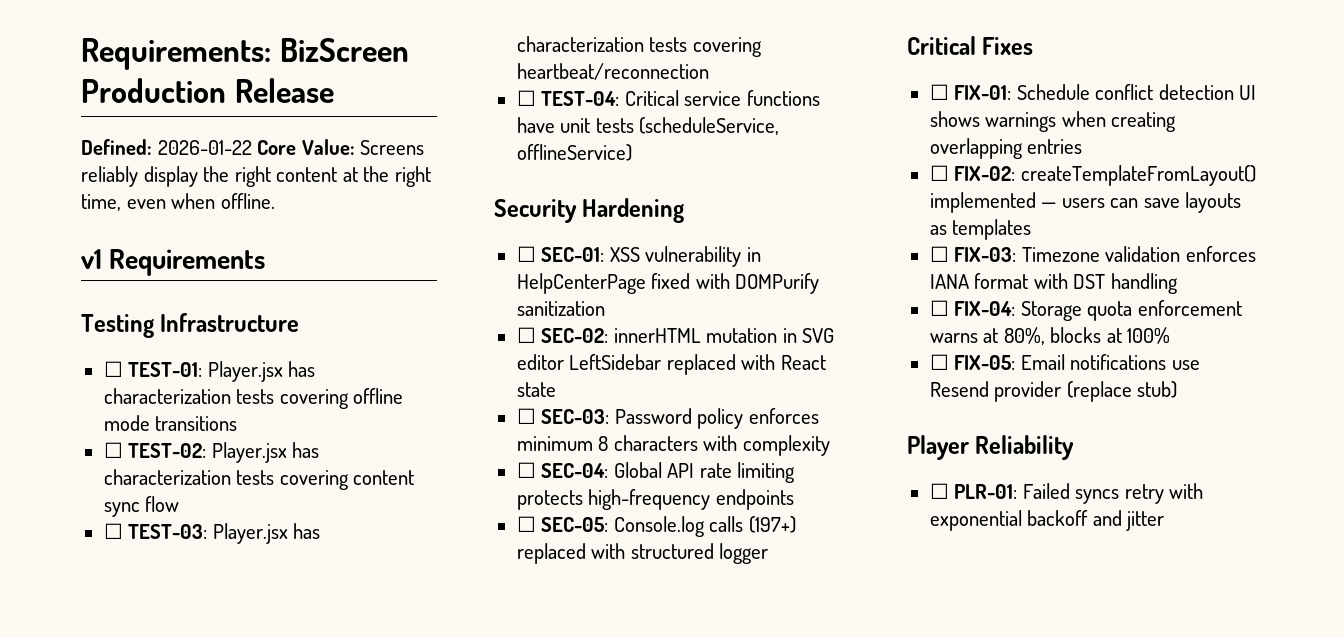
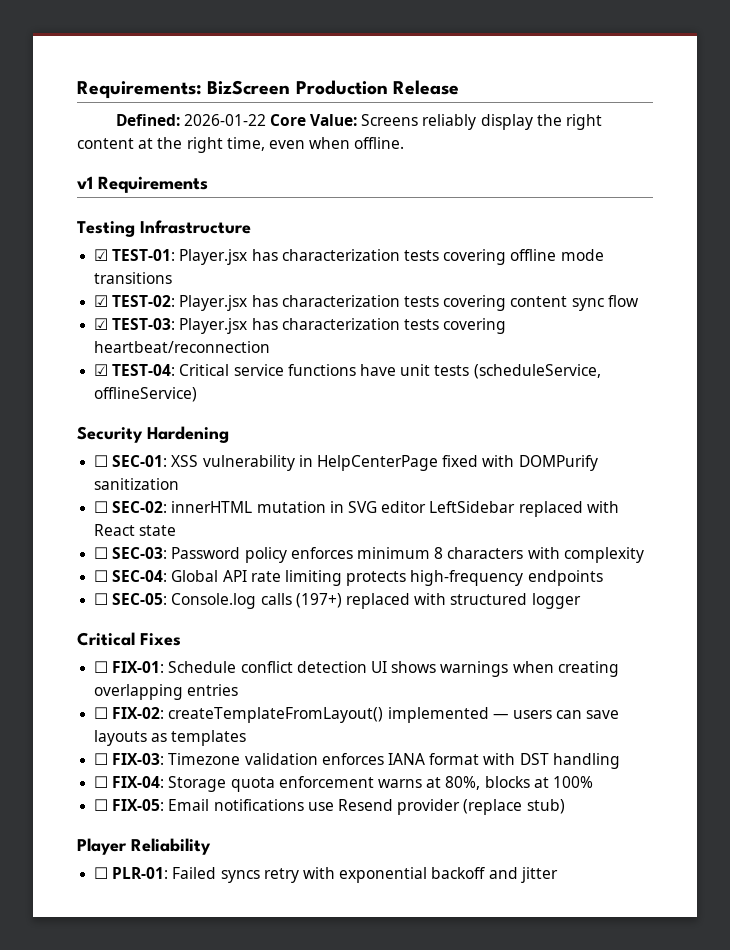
[103,361,123,377] ☐ -> [94,249,109,261] ☑
[103,442,123,458] ☐ -> [94,295,109,307] ☑
[103,523,123,539] ☐ -> [94,318,109,330] ☑
[516,90,536,106] ☐ -> [94,364,109,376] ☑

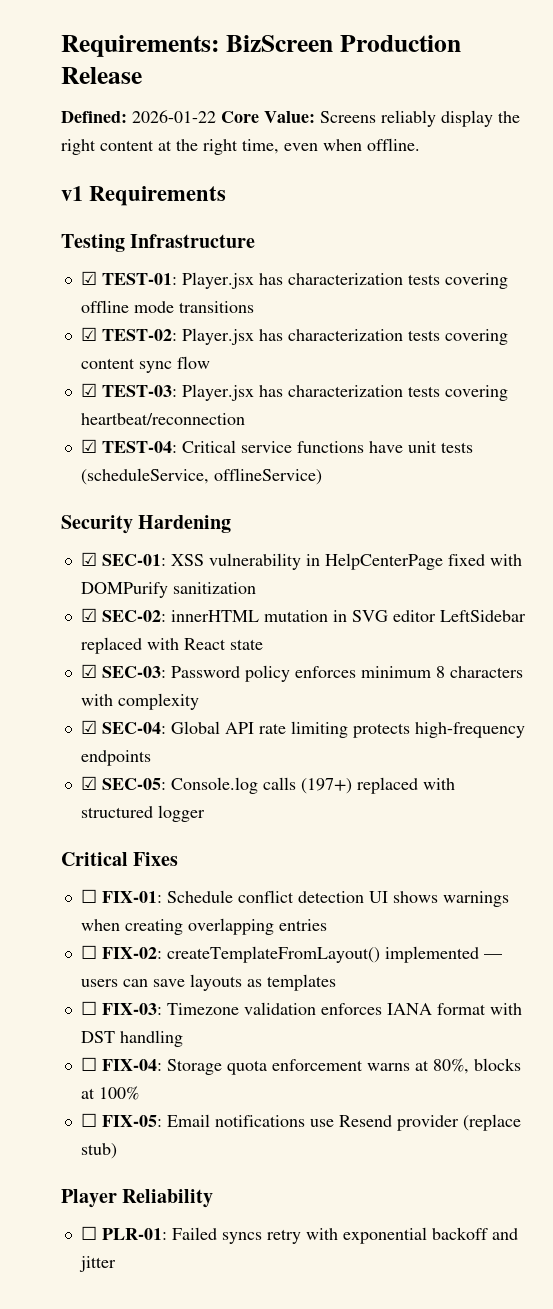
[94,455,109,467] ☐ -> [80,552,97,566] ☑
[94,501,109,513] ☐ -> [80,608,97,622] ☑
[94,547,109,559] ☐ -> [80,664,97,678] ☑
[94,570,109,582] ☐ -> [80,720,97,734] ☑
[94,593,109,605] ☐ -> [80,776,97,790] ☑

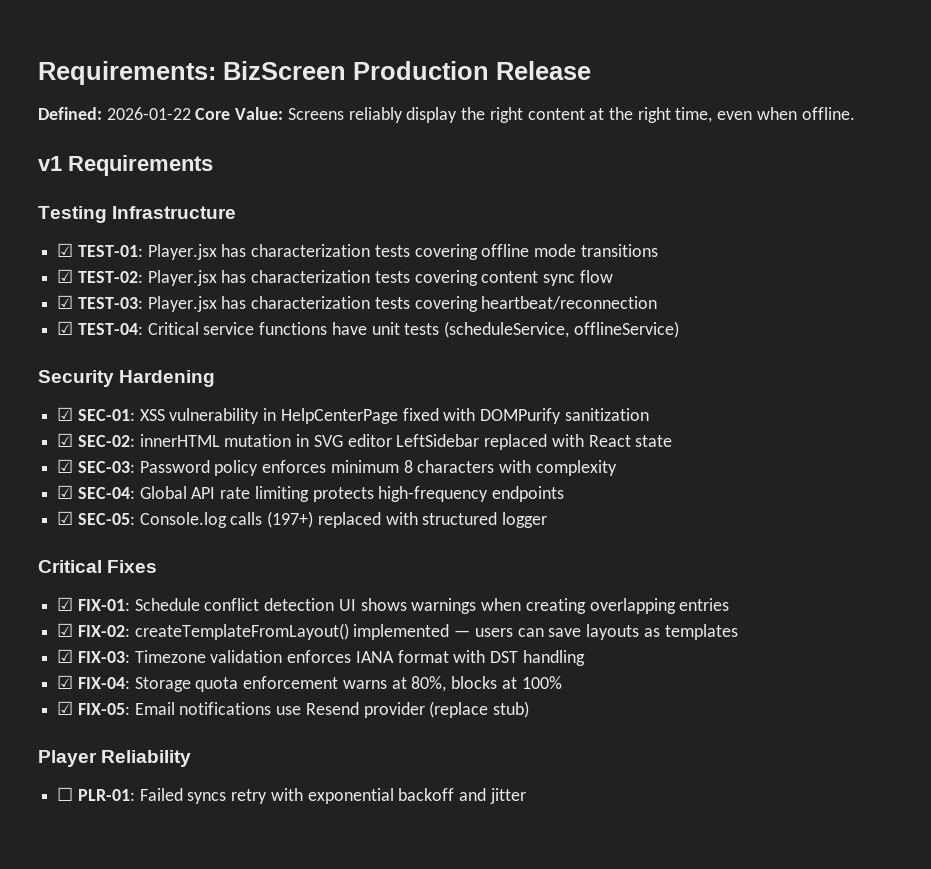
[80,889,97,903] ☐ -> [57,597,74,611] ☑
[80,945,97,959] ☐ -> [57,623,74,637] ☑
[80,1001,97,1015] ☐ -> [57,649,74,663] ☑
[80,1057,97,1071] ☐ -> [57,675,74,689] ☑
[80,1113,97,1127] ☐ -> [57,701,74,715] ☑

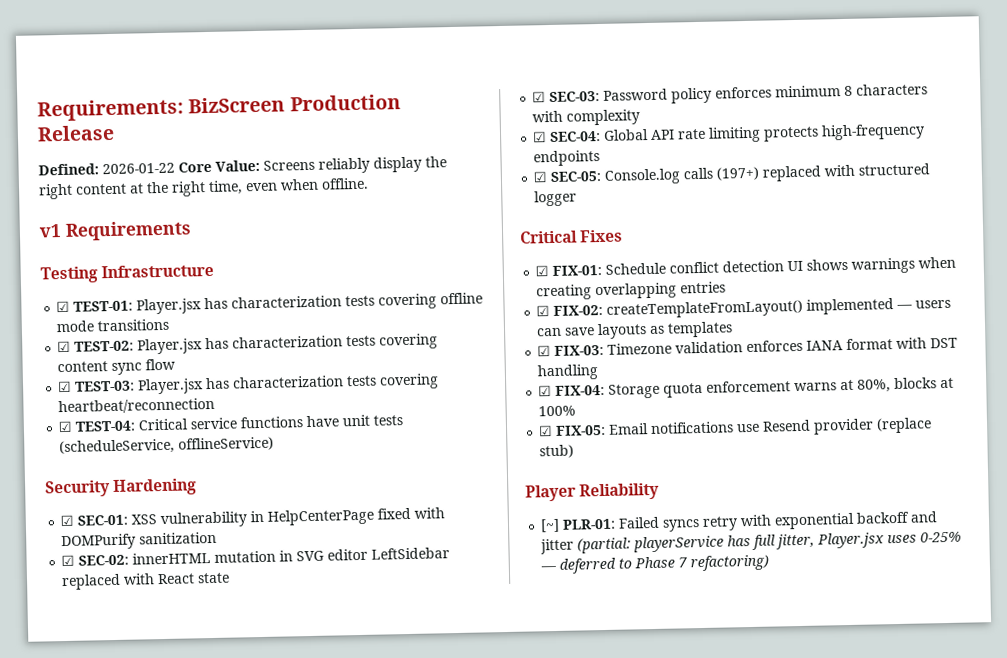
[57,787,74,801] ☐ -> [540,518,561,533] [~]
(526, 796) none -> [577,531,963,554] [540,554,770,574] (partial: playerService has full jitter, Player.jsx uses 0-25% — deferred to Phase 7 refactoring)

